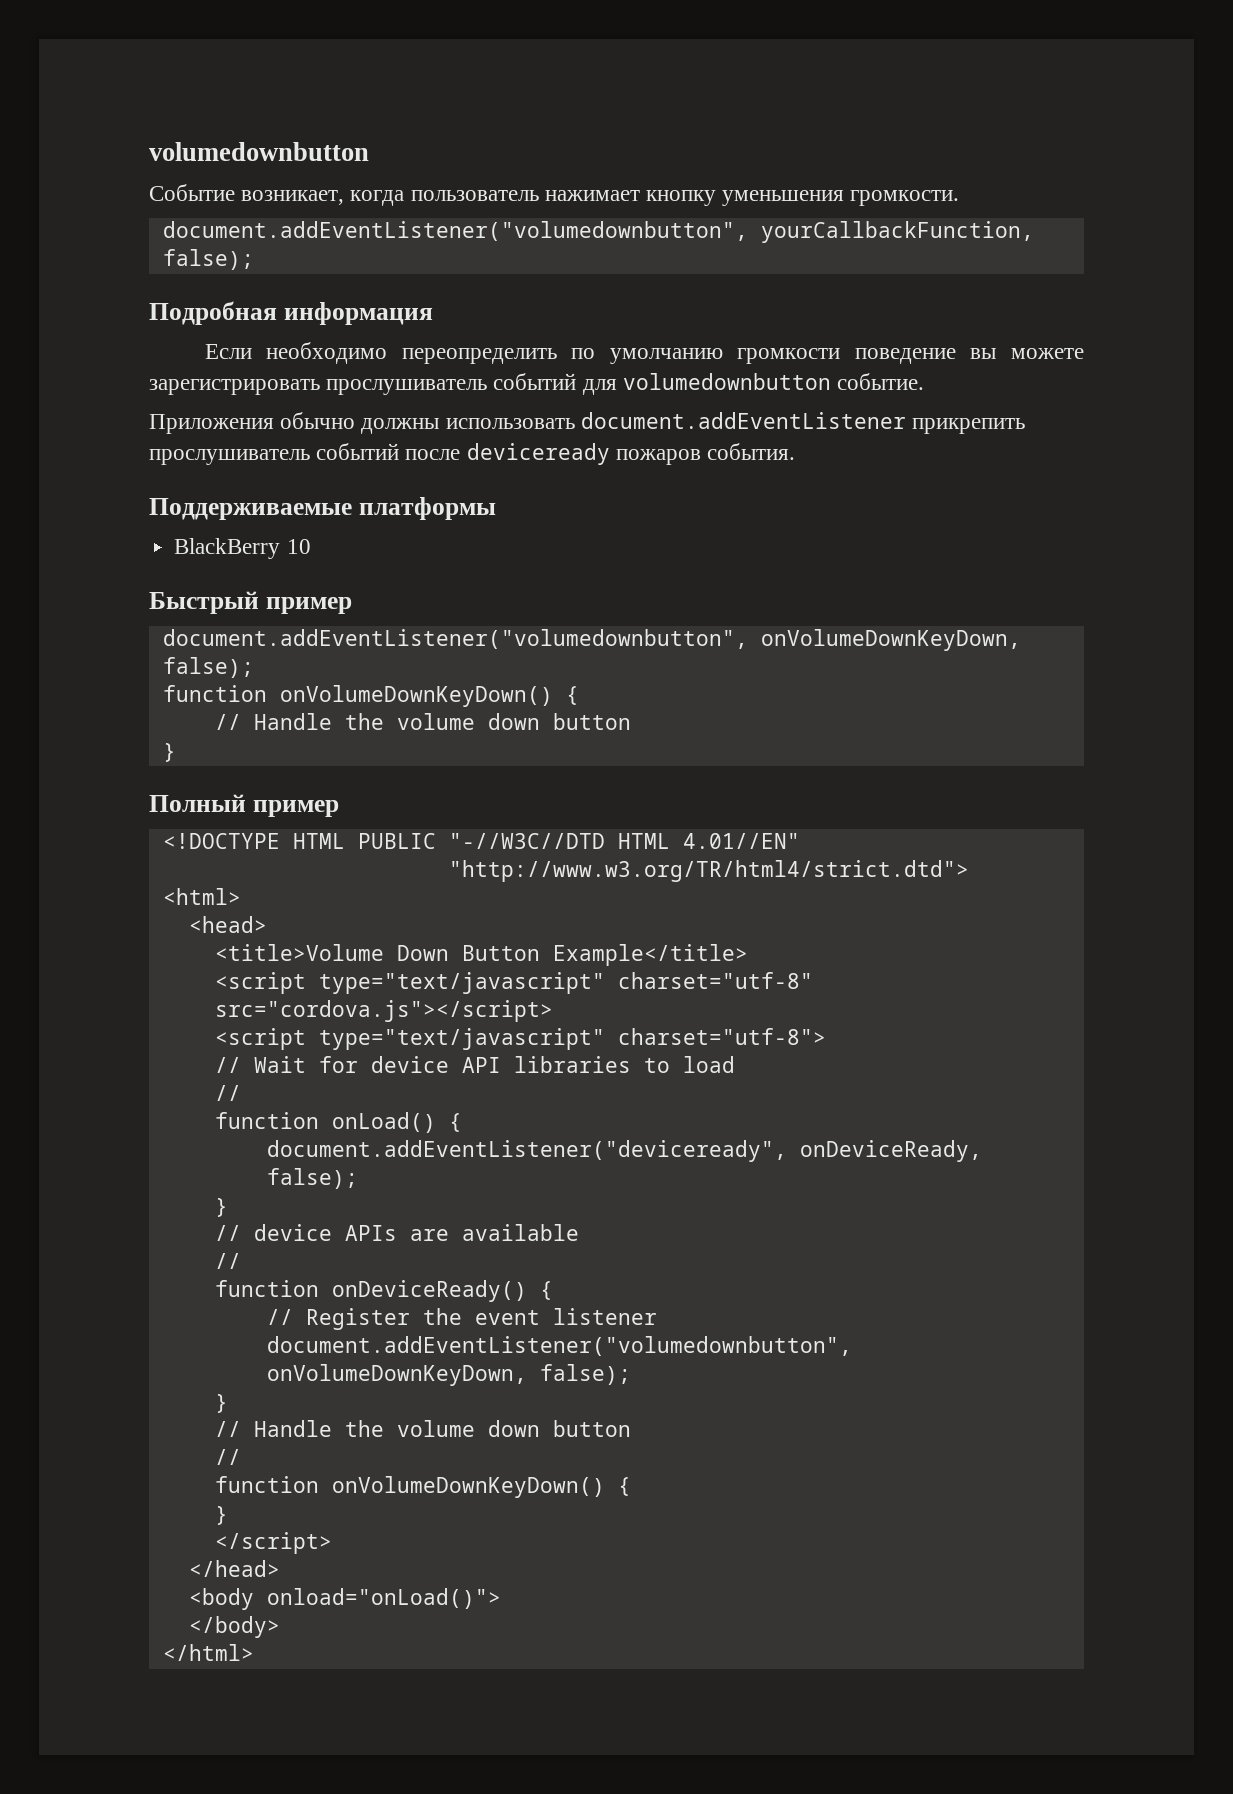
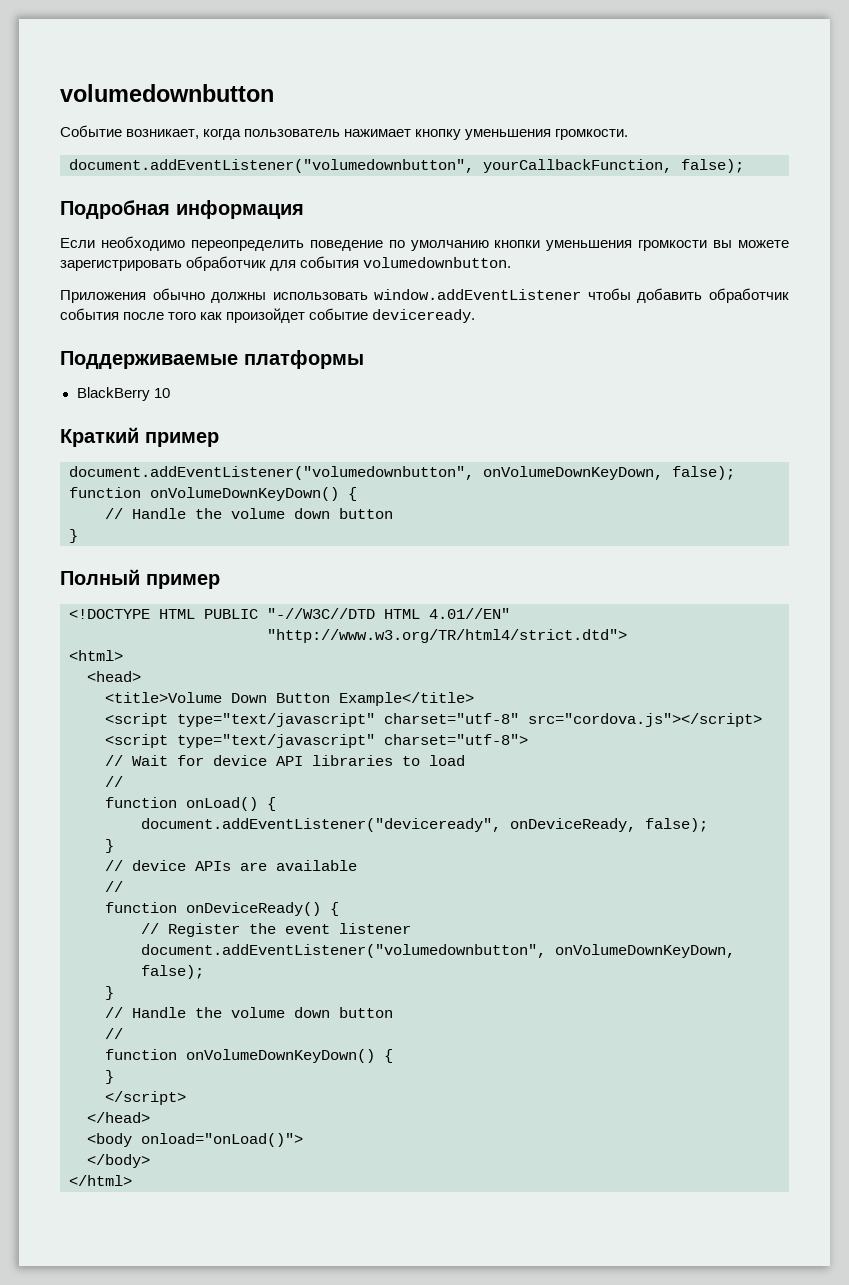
(557, 356) none -> [309,240,383,251] поведение
[737,348,1084,364] [149,373,925,395] [149,412,1026,434] [149,443,796,465] громкости поведение вы можете зарегистрировать прослушиватель событий для volumedownbutton событие. // Приложения обычно должны использовать document.addEventListener прикрепить прослушиватель событий после deviceready пожаров события. -> [494,240,789,251] [60,256,512,271] [60,288,789,303] [60,308,476,323] кнопки уменьшения громкости вы можете зарегистрировать обработчик для события volumedownbutton. // Приложения обычно должны использовать window.addEventListener чтобы добавить обработчик события после того как произойдет событие deviceready.
[149,591,259,614] Быстрый -> [60,427,139,447] Краткий

